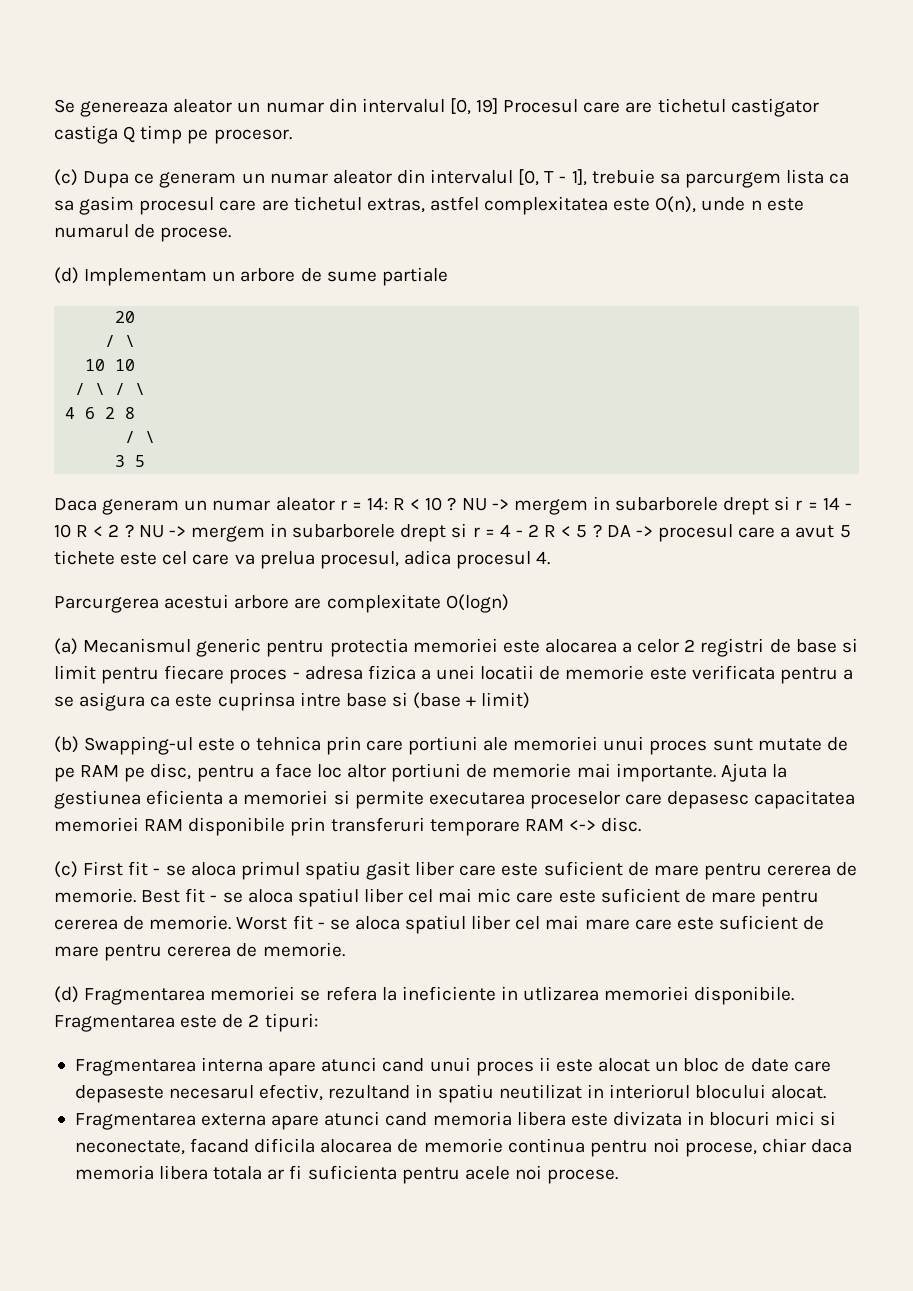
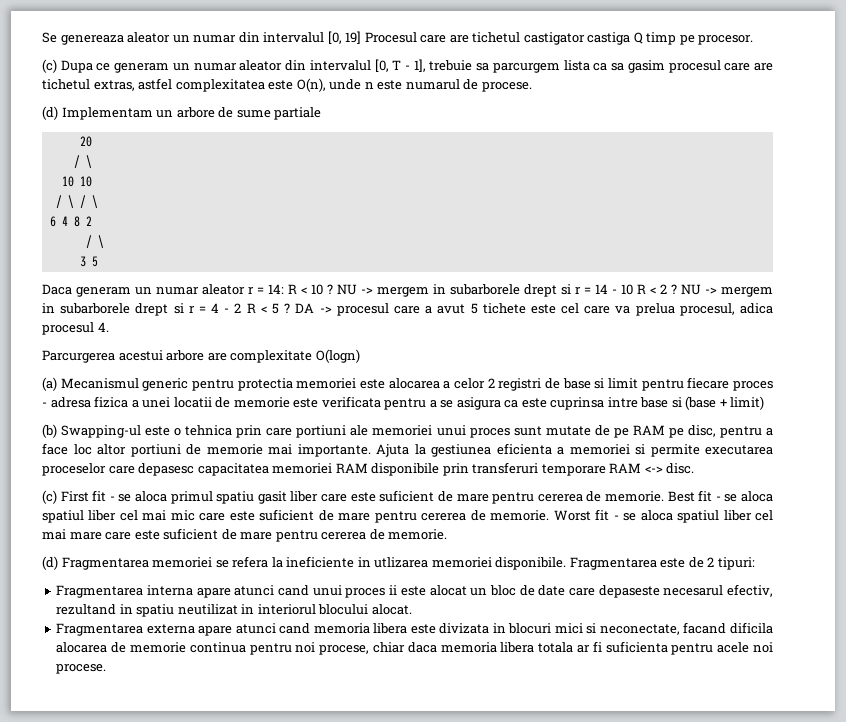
[65,407,136,419] 4 6 2 8 -> [49,216,92,227] 6 4 8 2

